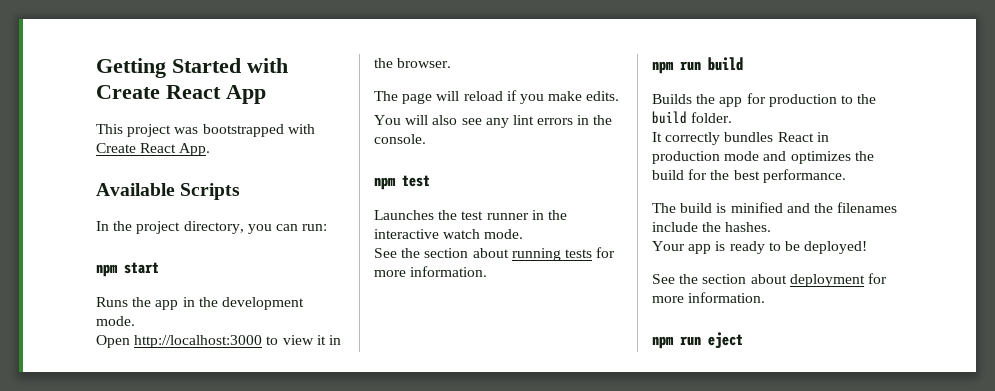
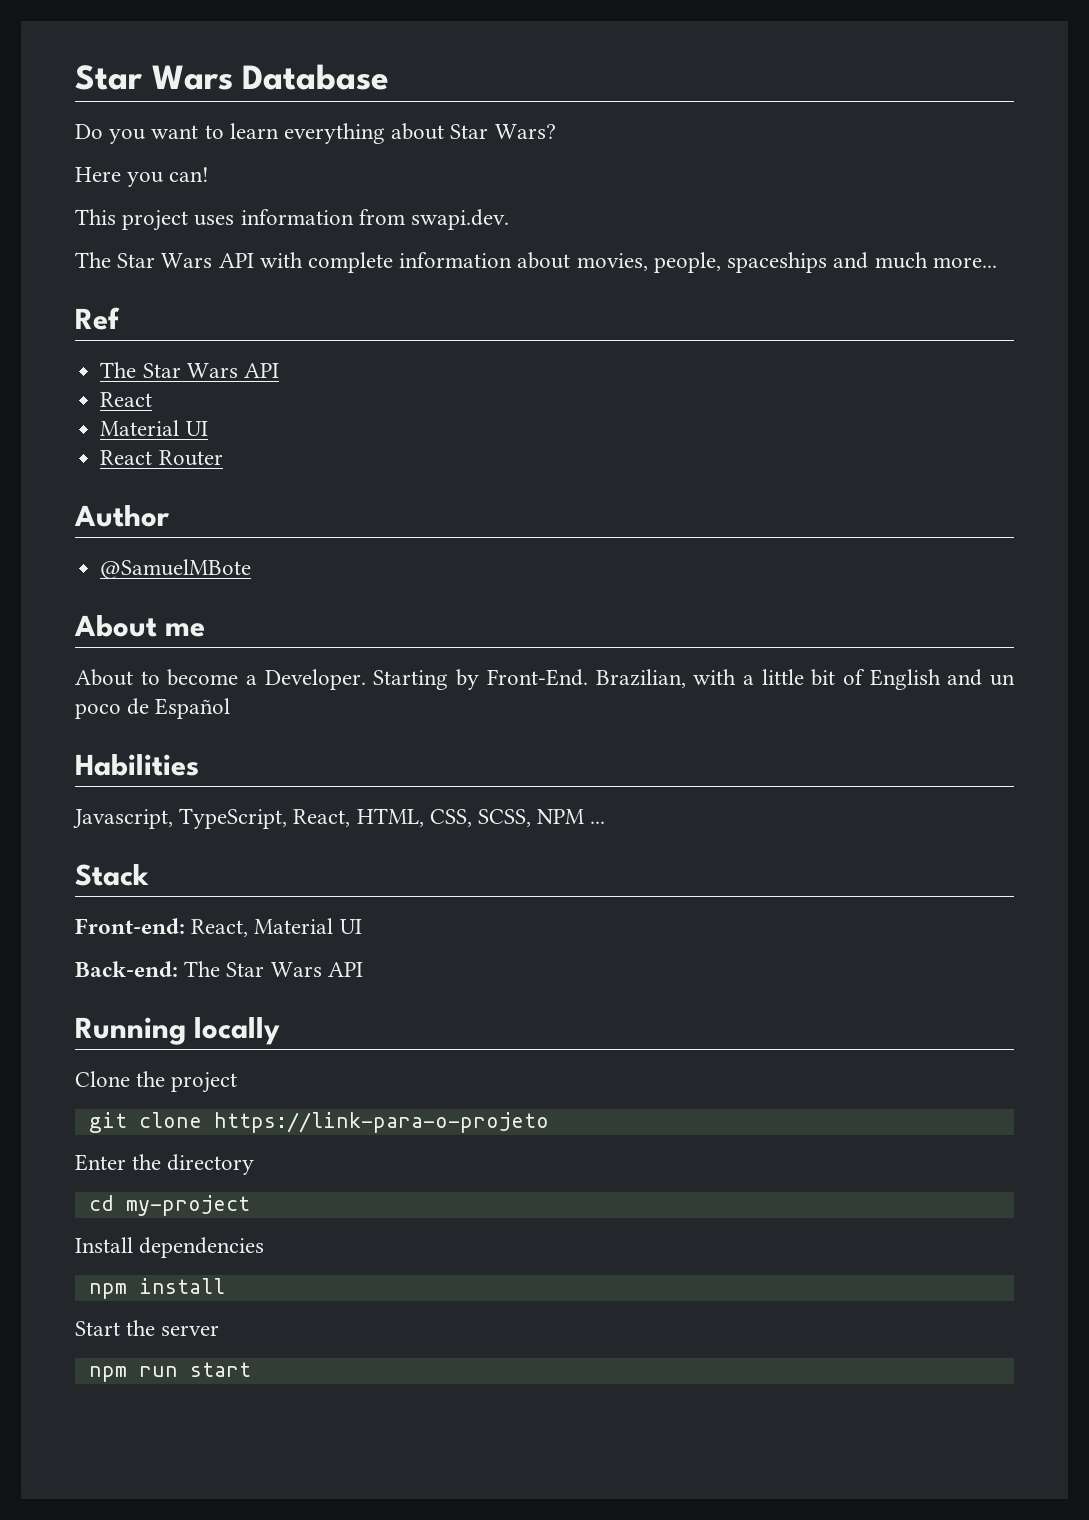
[96,58,288,78] [96,85,266,104] [96,124,315,137] [96,143,211,156] [96,183,241,200] [96,221,328,234] [96,262,159,277] [96,297,304,310] [96,316,135,326] [96,335,341,348] [374,58,452,68] [374,90,620,104] [374,115,613,128] [374,134,426,144] [374,175,430,190] [374,210,567,220] [374,229,524,239] [374,247,616,261] [374,266,488,277] [652,57,743,74] [652,93,877,107] [652,111,733,124] [652,132,829,145] [652,151,874,164] [652,169,846,183] [652,202,898,213] [652,222,772,232] [652,241,868,254] [652,273,887,287] [652,292,766,303] [652,332,743,349] Getting Started with Create React App // This project was bootstrapped with Create React App. // Available Scripts // In the project directory, you can run: // npm start // Runs the app in the development mode. // Open http://localhost:3000 to view it in the browser. // The page will reload if you make edits. // You will also see any lint errors in the console. // npm test // Launches the test runner in the interactive watch mode. // See the section about running tests for more information. // npm run build // Builds the app for production to the build folder. // It correctly bundles React in production mode and optimizes the build for the best performance. // The build is minified and the filenames include the hashes. // Your app is ready to be deployed! // See the section about deployment for more information. // npm run eject -> [75,64,390,90] [75,123,556,144] [75,167,210,187] [75,209,510,231] [75,252,997,273] [75,307,120,330] [100,362,279,378] [100,392,153,407] [100,420,208,436] [100,450,223,466] [74,505,170,527] [100,559,252,579] [74,615,206,637] [75,669,1015,690] [75,698,231,719] [75,754,199,776] [73,808,606,829] [75,864,149,886] [75,918,362,937] [75,961,363,977] [75,1017,281,1045] [75,1071,238,1093] [88,1112,549,1133] [75,1154,255,1175] [88,1195,250,1216] [75,1237,265,1258] [88,1278,225,1299] [75,1320,220,1336] [88,1362,251,1382] Star Wars Database // Do you want to learn everything about Star Wars? // Here you can! // This project uses information from swapi.dev. // The Star Wars API with complete information about movies, people, spaceships and much more... // Ref // The Star Wars API // React // Material UI // React Router // Author // @SamuelMBote // About me // About to become a Developer. Starting by Front-End. Brazilian, with a little bit of English and un poco de Español // Habilities // Javascript, TypeScript, React, HTML, CSS, SCSS, NPM ... // Stack // Front-end: React, Material UI // Back-end: The Star Wars API // Running locally // Clone the project // git clone https://link-para-o-projeto // Enter the directory // cd my-project // Install dependencies // npm install // Start the server // npm run start

